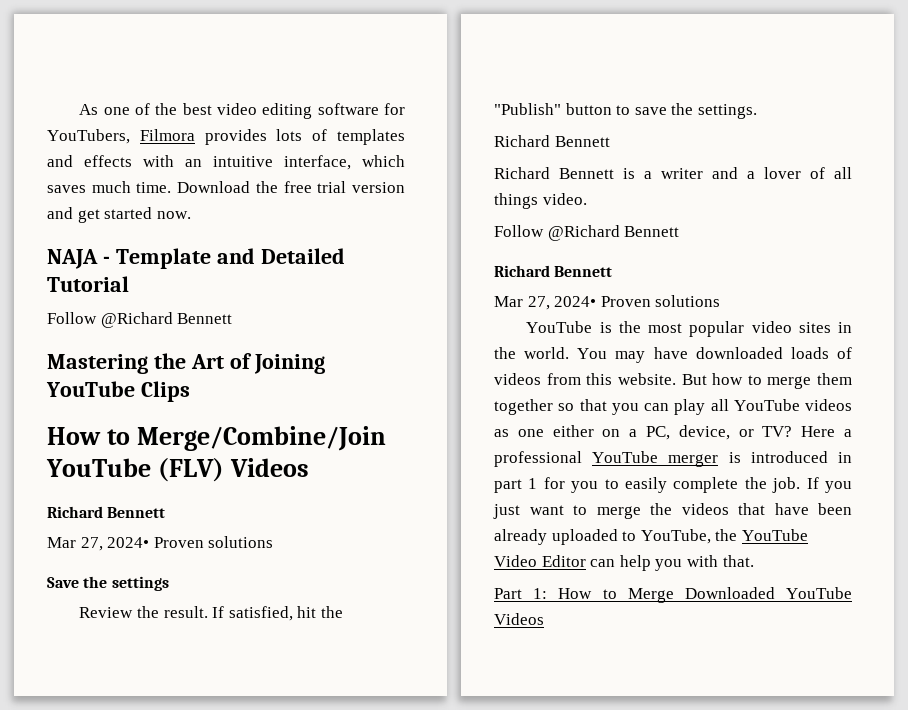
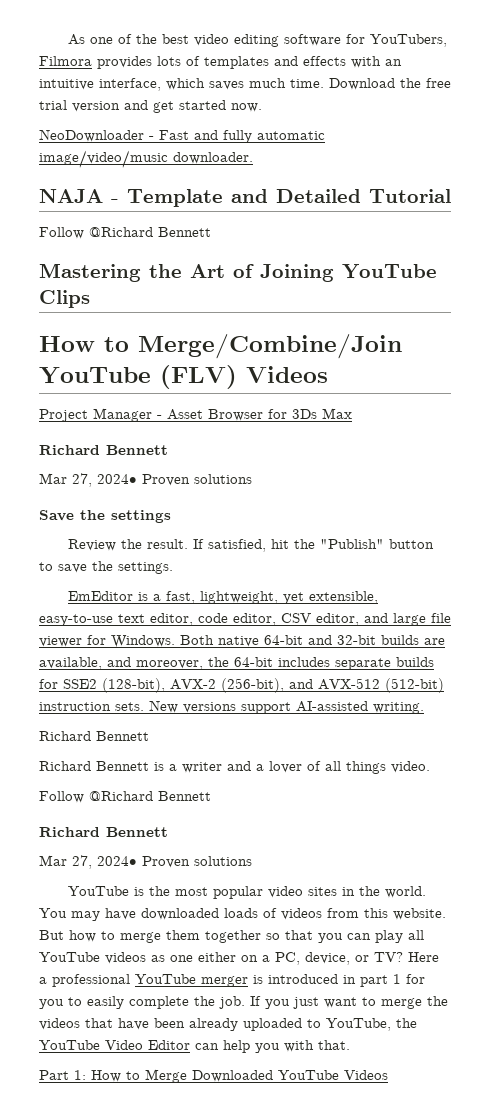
(191, 215) none -> [39,129,325,143] [39,150,253,168] // NeoDownloader - Fast and fully automatic image/video/music downloader.
(309, 467) none -> [39,408,352,422] // Project Manager - Asset Browser for 3Ds Max
(757, 111) none -> [68,591,379,604] [39,613,451,626] [39,635,445,648] [39,657,434,670] [39,678,444,693] [39,700,424,714] // EmEditor is a fast, lightweight, yet extensible, easy-to-use text editor, code editor, CSV editor, and large file viewer for Windows. Both native 64-bit and 32-bit builds are available, and moreover, the 64-bit includes separate builds for SSE2 (128-bit), AVX-2 (256-bit), and AVX-512 (512-bit) instruction sets. New versions support AI-assisted writing.

